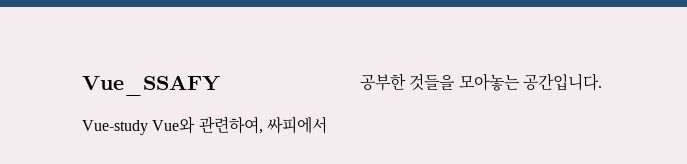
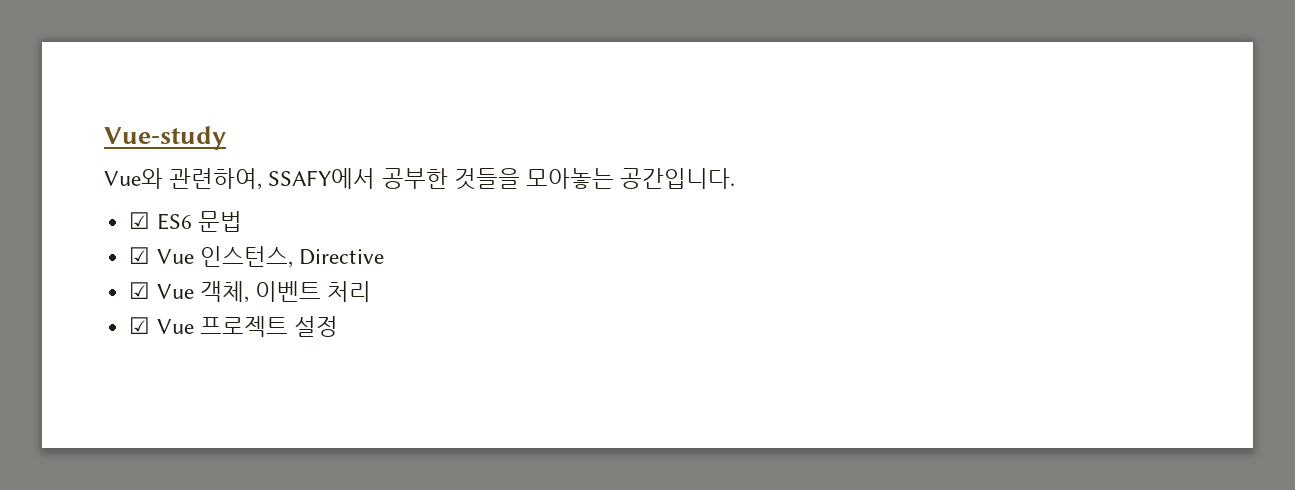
[82,75,220,96] [82,120,148,135] Vue_SSAFY // Vue-study -> [104,126,226,150] Vue-study //
[267,116,327,134] 싸피에서 -> [268,168,376,189] SSAFY에서
(602, 82) none -> [129,211,242,232] [129,246,384,268] [129,281,372,303] [129,316,338,337] // ☑ ES6 문법 // ☑ Vue 인스턴스, Directive // ☑ Vue 객체, 이벤트 처리 // ☑ Vue 프로젝트 설정

